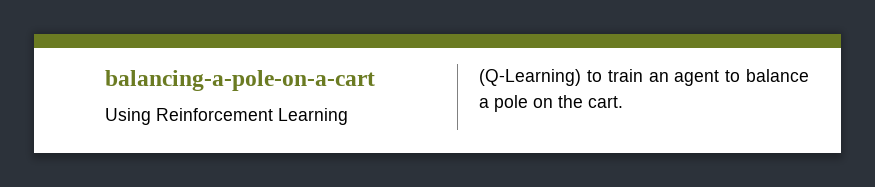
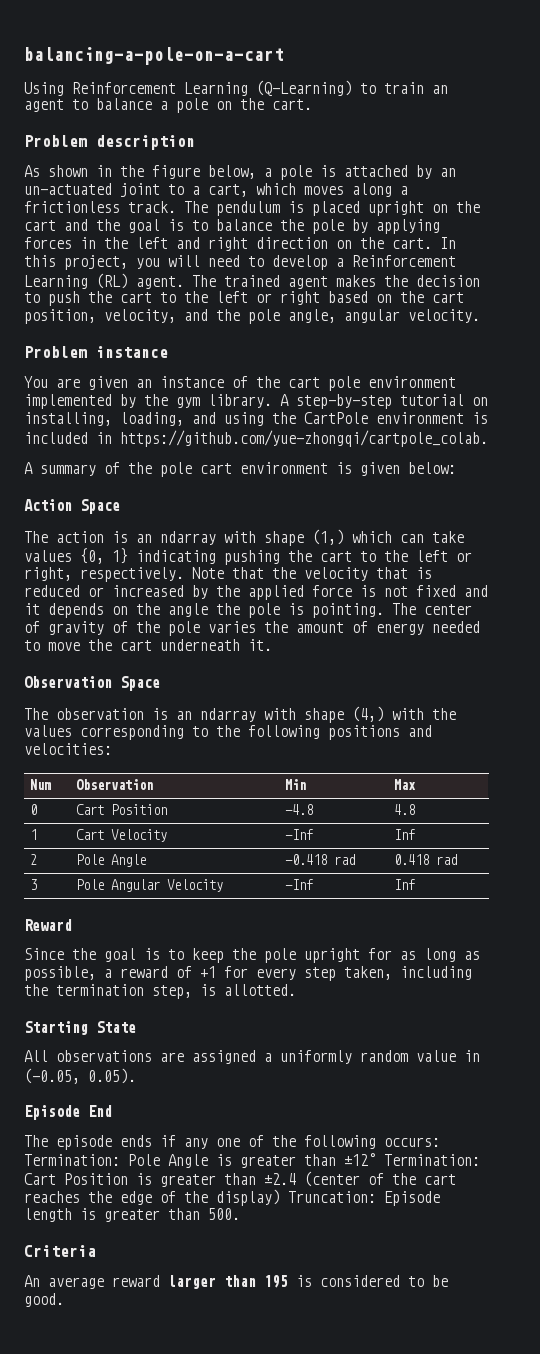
(623, 102) none -> [24,135,195,150] [24,165,456,180] [24,183,408,197] [24,201,480,216] [24,219,440,234] [24,237,456,251] [24,255,456,270] [24,273,480,289] [24,291,464,306] [24,309,480,324] [24,346,168,358] [24,376,456,391] [24,394,488,409] [24,412,488,426] [24,430,488,447] [24,462,456,477] [24,499,120,514] [24,529,464,546] [24,548,472,565] [24,567,432,582] [24,585,488,600] [24,603,472,618] [24,621,480,636] [24,639,272,651] [24,676,160,691] [24,706,456,723] [24,725,432,740] [24,743,112,755] [29,779,51,790] [75,779,153,790] [284,779,306,790] [393,779,416,790] [29,804,37,815] [75,804,167,815] [284,804,313,815] [393,804,415,815] [29,829,37,840] [75,829,167,842] [284,829,313,840] [393,829,415,840] [29,854,37,865] [75,854,146,867] [284,854,355,865] [393,854,457,865] [29,879,37,890] [75,879,223,892] [284,879,313,890] [393,879,415,890] [24,919,72,931] [24,948,480,963] [24,966,472,981] [24,984,296,999] [24,1021,136,1035] [24,1050,480,1064] [24,1068,136,1084] [24,1105,112,1120] [24,1135,440,1150] [24,1153,480,1168] [24,1171,456,1187] [24,1189,440,1206] [24,1208,240,1222] [24,1245,96,1257] [24,1275,448,1289] [24,1293,64,1307] // Problem description // As shown in the figure below, a pole is attached by an un-actuated joint to a cart, which moves along a frictionless track. The pendulum is placed upright on the cart and the goal is to balance the pole by applying forces in the left and right direction on the cart. In this project, you will need to develop a Reinforcement Learning (RL) agent. The trained agent makes the decision to push the cart to the left or right based on the cart position, velocity, and the pole angle, angular velocity. // Problem instance // You are given an instance of the cart pole environment implemented by the gym library. A step-by-step tutorial on installing, loading, and using the CartPole environment is included in https://github.com/yue-zhongqi/cartpole_colab. // A summary of the pole cart environment is given below: // Action Space // The action is an ndarray with shape (1,) which can take values {0, 1} indicating pushing the cart to the left or right, respectively. Note that the velocity that is reduced or increased by the applied force is not fixed and it depends on the angle the pole is pointing. The center of gravity of the pole varies the amount of energy needed to move the cart underneath it. // Observation Space // The observation is an ndarray with shape (4,) with the values corresponding to the following positions and velocities: // Num | Observation | Min | Max // 0 | Cart Position | -4.8 | 4.8 // 1 | Cart Velocity | -Inf | Inf // 2 | Pole Angle | -0.418 rad | 0.418 rad // 3 | Pole Angular Velocity | -Inf | Inf // Reward // Since the goal is to keep the pole upright for as long as possible, a reward of +1 for every step taken, including the termination step, is allotted. // Starting State // All observations are assigned a uniformly random value in (-0.05, 0.05). // Episode End // The episode ends if any one of the following occurs: Termination: Pole Angle is greater than ±12° Termination: Cart Position is greater than ±2.4 (center of the cart reaches the edge of the display) Truncation: Episode length is greater than 500. // Criteria // An average reward larger than 195 is considered to be good.

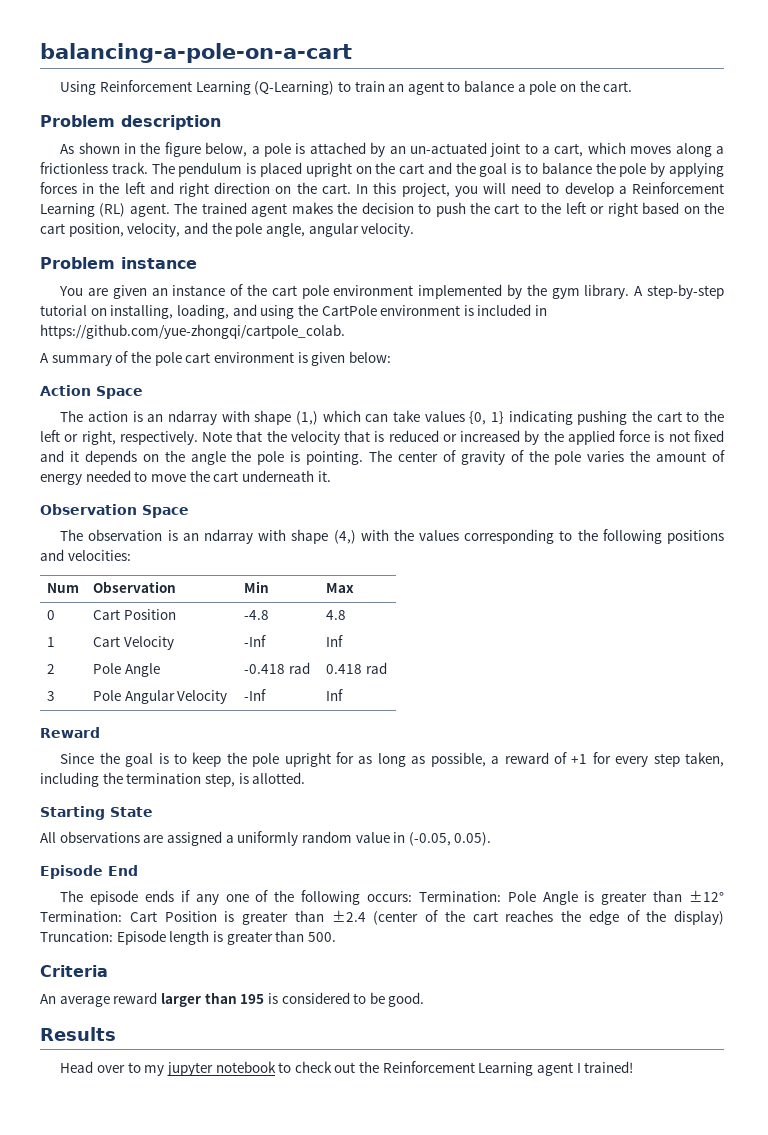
(64, 1300) none -> [40,1027,116,1041] [60,1061,634,1076] // Results // Head over to my jupyter notebook to check out the Reinforcement Learning agent I trained!

